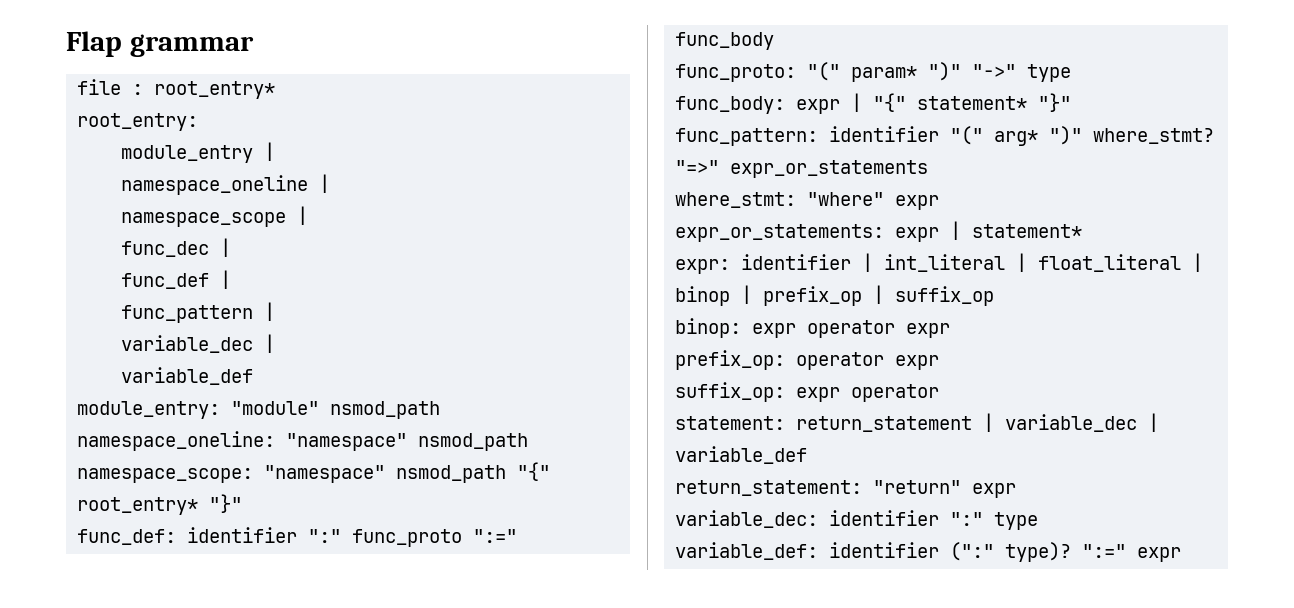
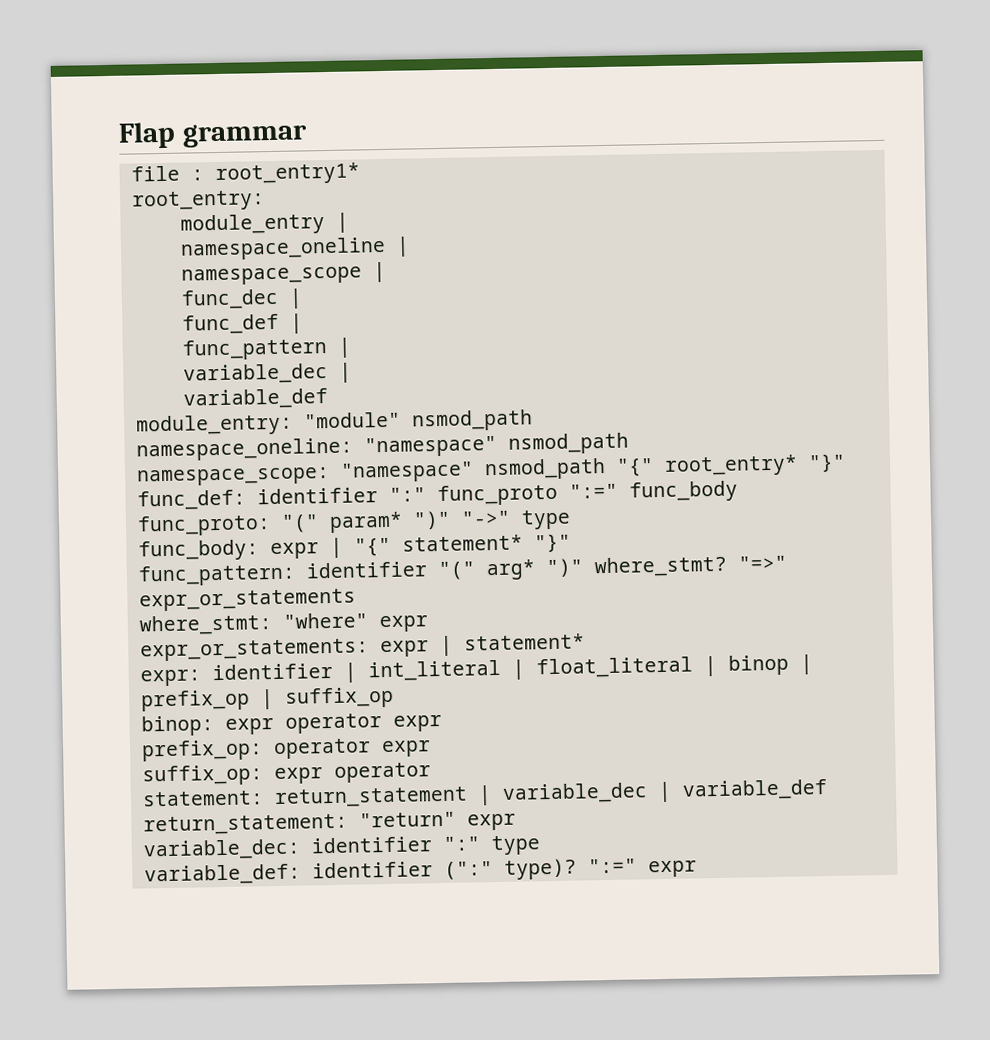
[154,81,276,99] root_entry* -> [215,162,361,186] root_entry1*

